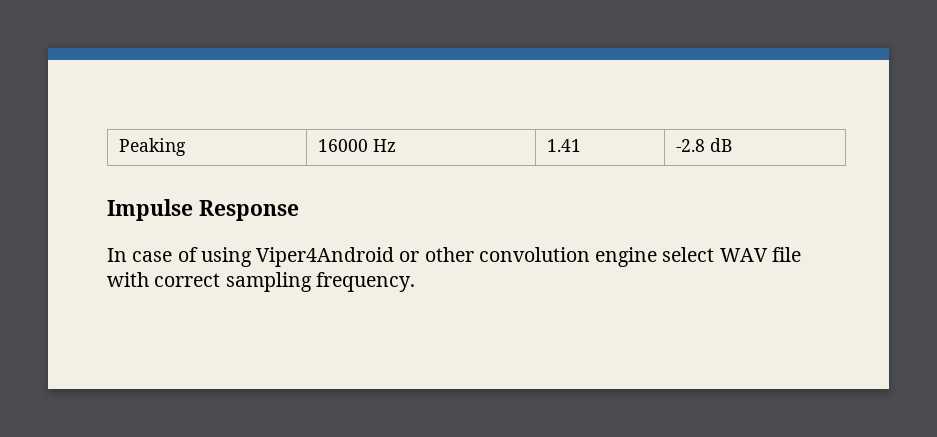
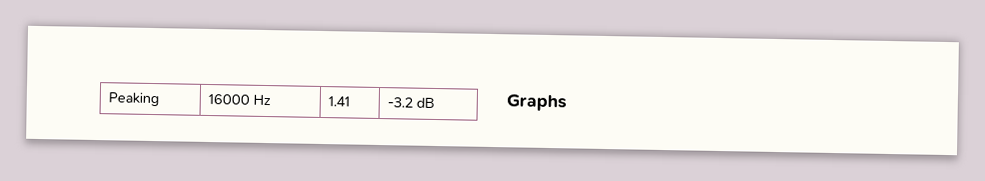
[675,139,705,152] -2.8 -> [387,97,414,108] -3.2
[107,199,299,221] [107,247,801,267] [107,272,415,292] Impulse Response // In case of using Viper4Android or other convolution engine select WAV file with correct sampling frequency. -> [506,94,567,112] Graphs

